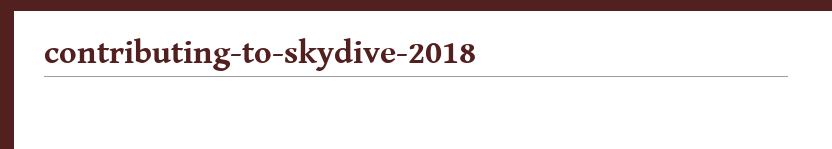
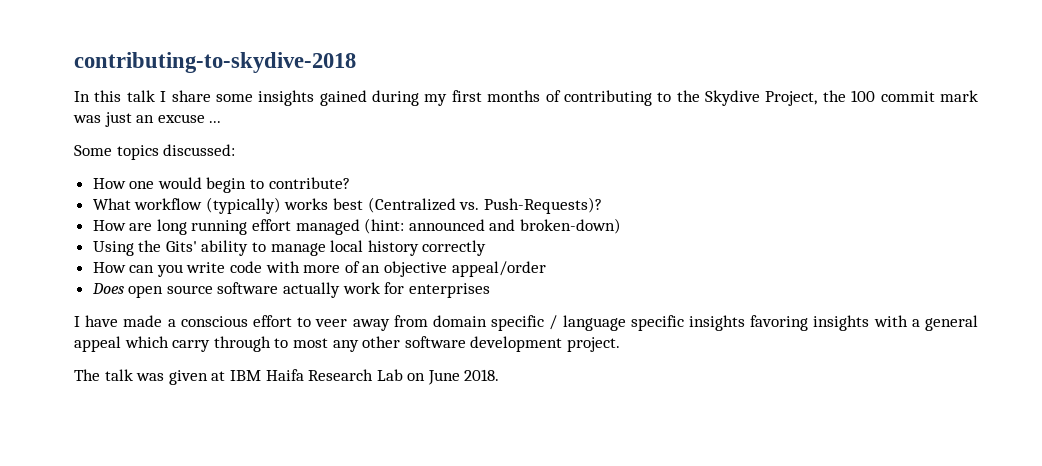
(476, 54) none -> [74,90,978,106] [73,112,222,127] [74,144,236,160] [92,177,350,193] [92,197,602,214] [92,218,622,235] [92,240,487,256] [92,261,546,277] [91,282,490,298] [74,315,979,331] [74,336,620,352] [74,369,500,385] // In this talk I share some insights gained during my first months of contributing to the Skydive Project, the 100 commit mark was just an excuse ... // Some topics discussed: // How one would begin to contribute? // What workflow (typically) works best (Centralized vs. Push-Requests)? // How are long running effort managed (hint: announced and broken-down) // Using the Gits' ability to manage local history correctly // How can you write code with more of an objective appeal/order // Does open source software actually work for enterprises // I have made a conscious effort to veer away from domain specific / language specific insights favoring insights with a general appeal which carry through to most any other software development project. // The talk was given at IBM Haifa Research Lab on June 2018.

